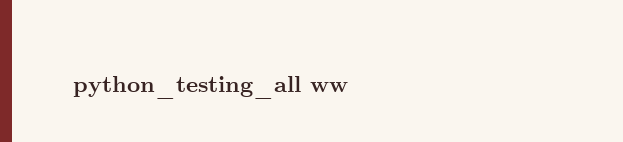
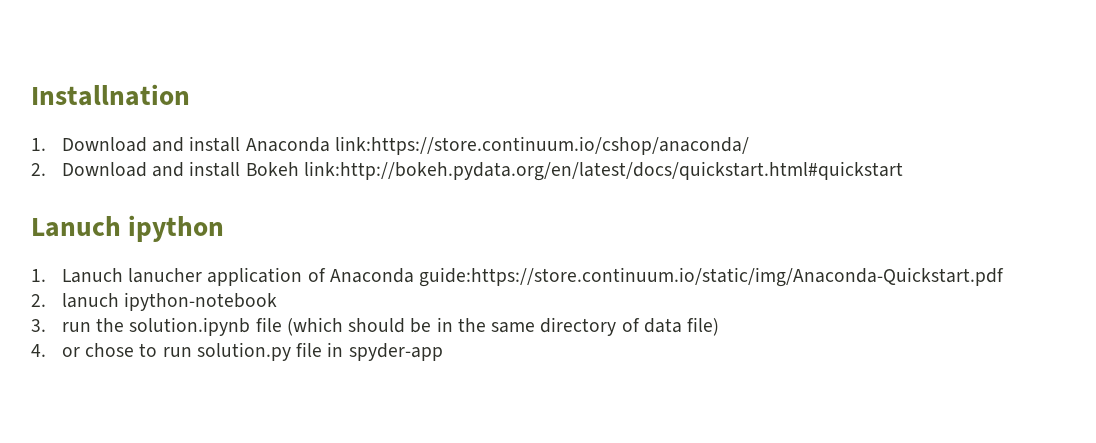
[73,76,348,99] python_testing_all ww -> [31,84,190,106] [31,136,749,155] [31,161,903,181] [31,215,225,242] [31,267,1005,287] [31,292,278,311] [31,317,720,336] [31,342,443,361] Installnation // 1. Download and install Anaconda link:https://store.continuum.io/cshop/anaconda/ // 2. Download and install Bokeh link:http://bokeh.pydata.org/en/latest/docs/quickstart.html#quickstart // Lanuch ipython // 1. Lanuch lanucher application of Anaconda guide:https://store.continuum.io/static/img/Anaconda-Quickstart.pdf // 2. lanuch ipython-notebook // 3. run the solution.ipynb file (which should be in the same directory of data file) // 4. or chose to run solution.py file in spyder-app

